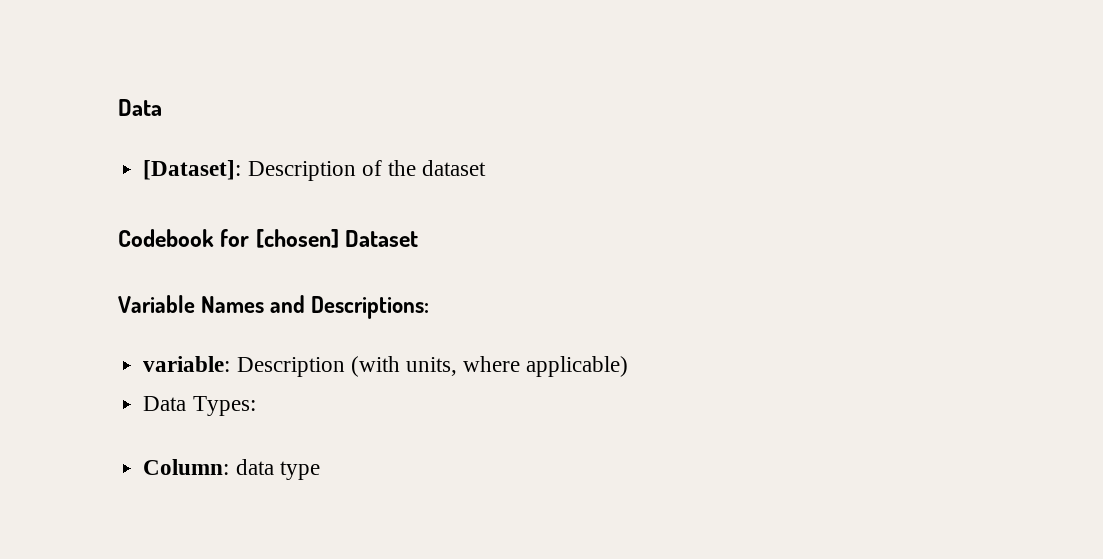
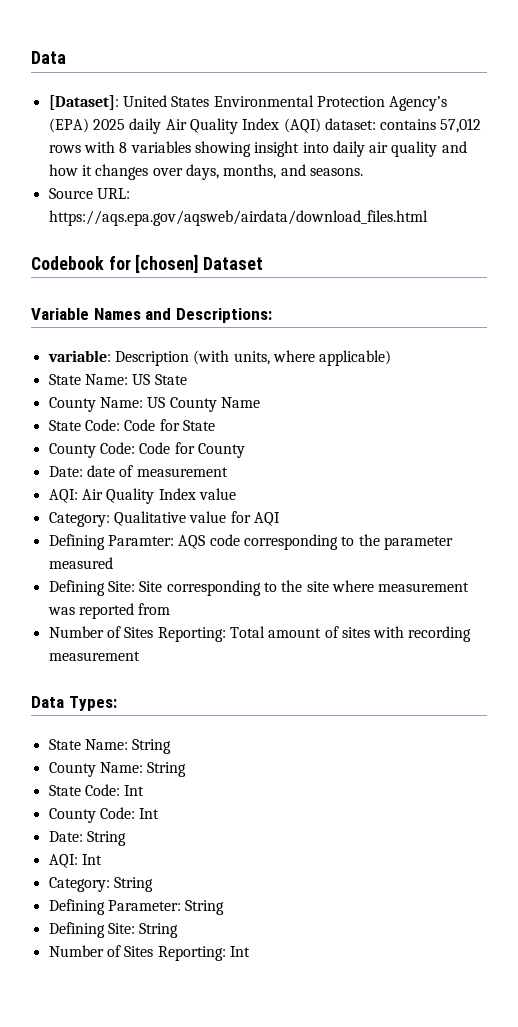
[247,160,487,181] Description of the dataset -> [122,95,448,111] [48,118,482,134] [48,141,467,157] [48,164,363,180] [48,188,130,199] [48,210,428,226] United States Environmental Protection Agency’s (EPA) 2025 daily Air Quality Index (AQI) dataset: contains 57,012 rows with 8 variables showing insight into daily air quality and how it changes over days, months, and seasons. // Source URL: https://aqs.epa.gov/aqsweb/airdata/download_files.html
[143,396,256,416] [143,459,320,480] Data Types: // Column: data type -> [48,374,187,385] [48,397,260,412] [48,419,215,431] [48,442,245,458] [48,465,228,477] [48,488,236,504] [48,511,280,527] [48,534,453,550] [48,557,113,569] [48,580,470,596] [47,603,171,619] [48,626,472,642] [48,651,140,661] [31,696,117,711] [48,739,172,754] [48,762,187,777] [48,784,145,796] [48,807,160,823] [48,831,126,846] [48,854,102,868] [48,877,153,892] [48,899,225,915] [48,922,179,938] [48,945,250,961] State Name: US State // County Name: US County Name // State Code: Code for State // County Code: Code for County // Date: date of measurement // AQI: Air Quality Index value // Category: Qualitative value for AQI // Defining Paramter: AQS code corresponding to the parameter measured // Defining Site: Site corresponding to the site where measurement was reported from // Number of Sites Reporting: Total amount of sites with recording measurement // Data Types: // State Name: String // County Name: String // State Code: Int // County Code: Int // Date: String // AQI: Int // Category: String // Defining Parameter: String // Defining Site: String // Number of Sites Reporting: Int

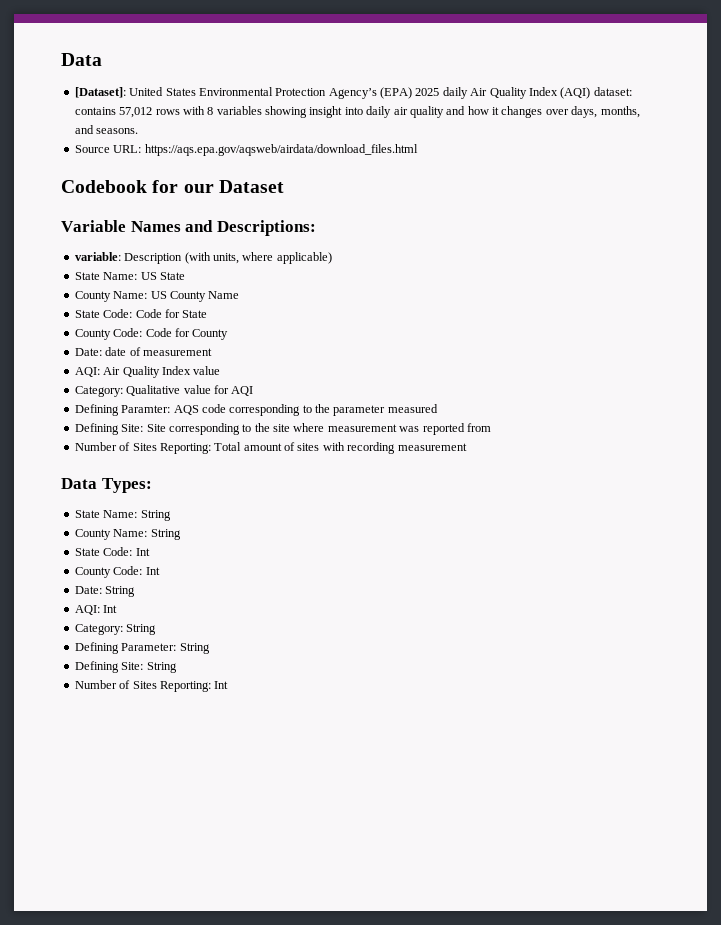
[135,254,199,273] [chosen] -> [183,184,214,193] our

